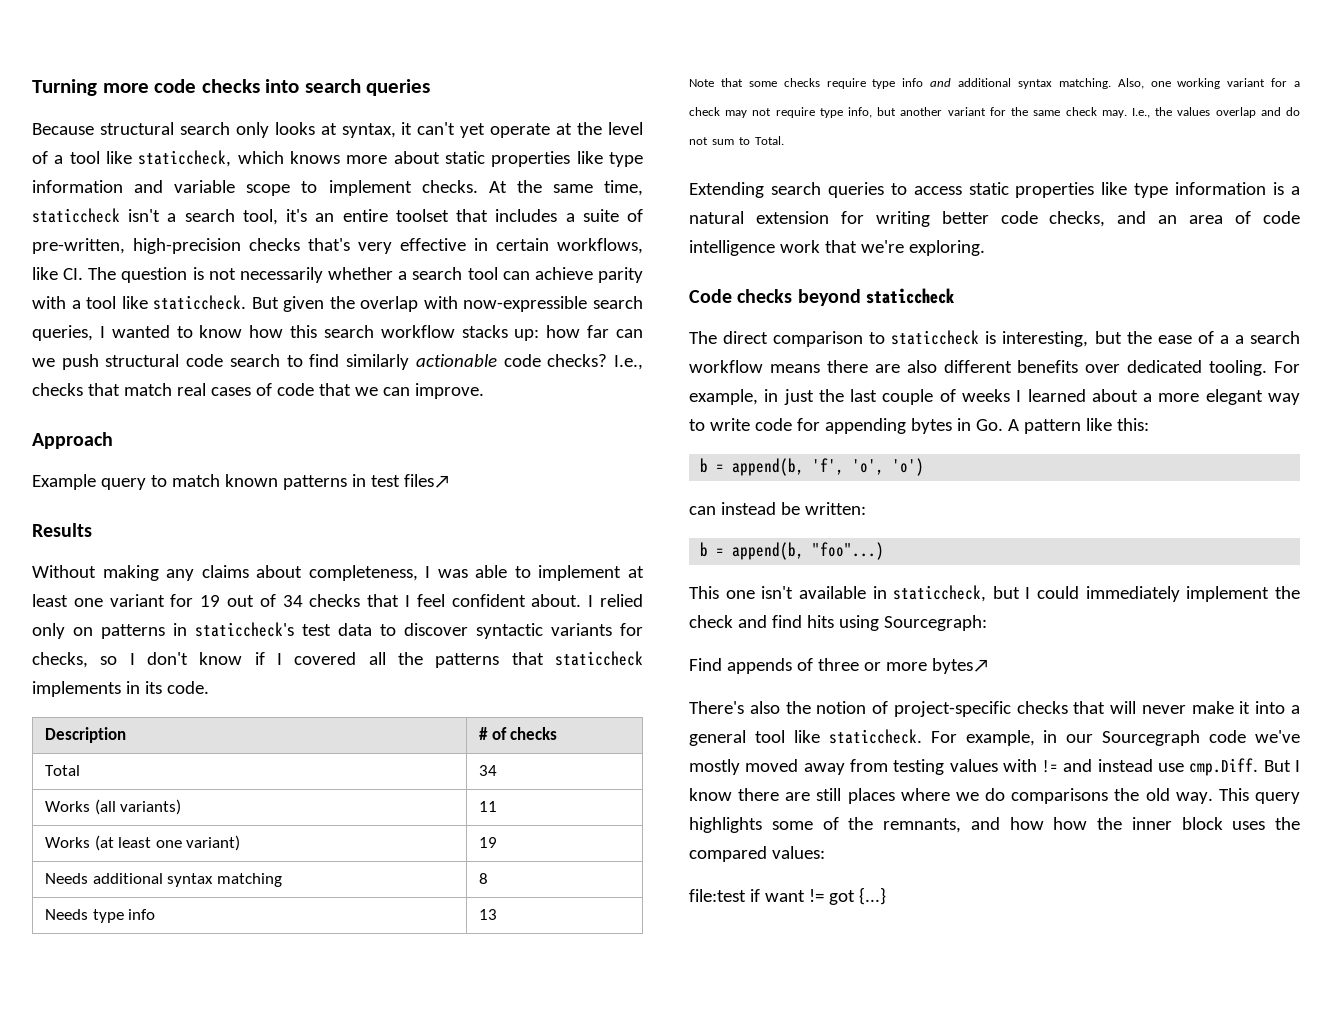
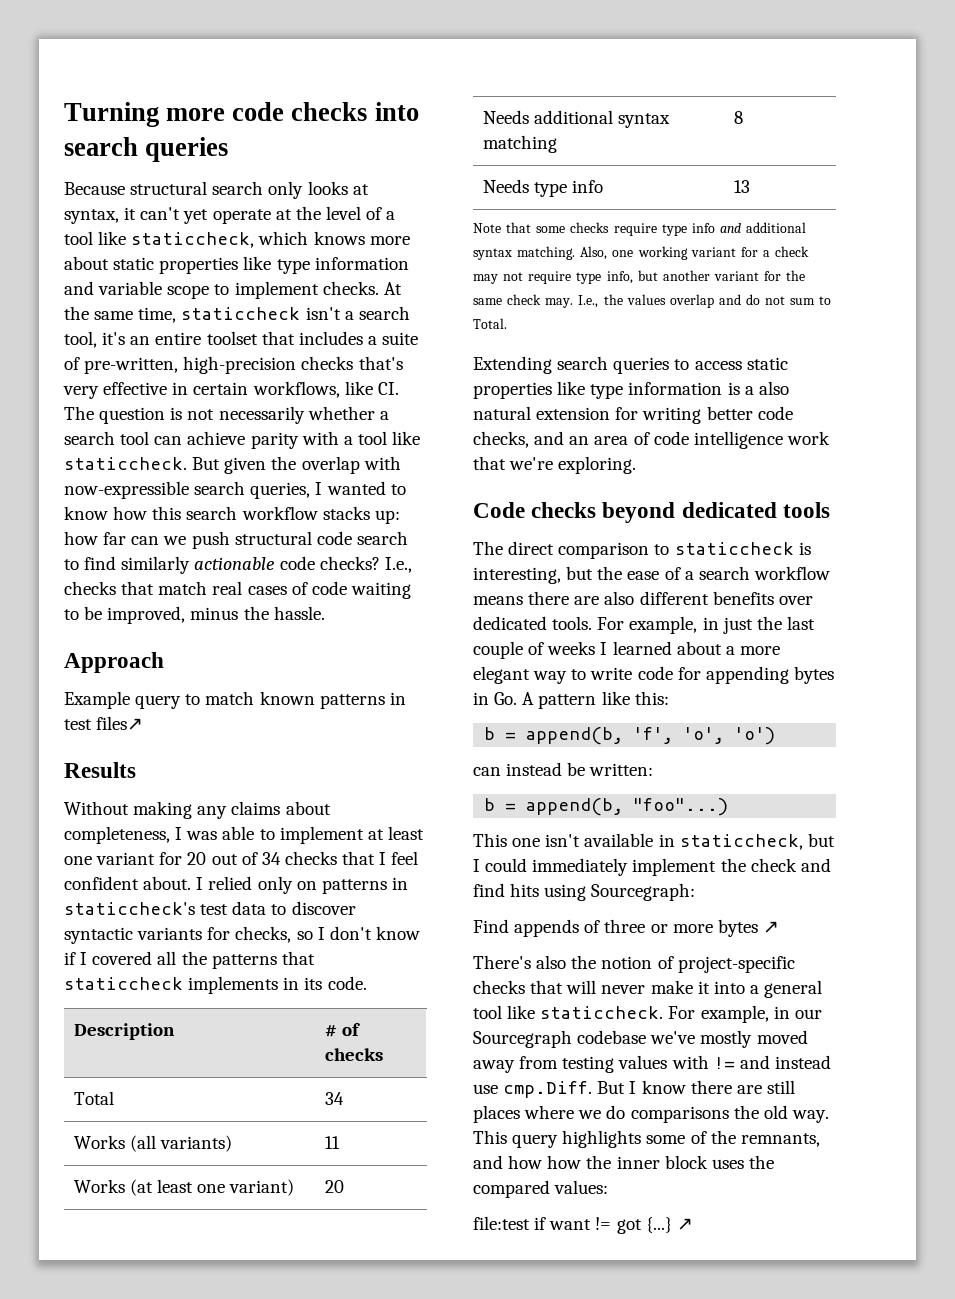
[318,383,484,399] that we can improve. -> [350,582,411,599] [64,606,325,624] waiting to be improved, minus the hassle.
[200,595,221,607] 19 -> [187,852,207,865] 20
[479,837,498,848] 19 -> [324,1180,344,1193] 20
(1300, 190) none -> [758,381,789,395] also
[865,288,955,304] staticcheck -> [681,502,830,518] dedicated tools
[1234,335,1244,344] a -> (694, 575) none
[1209,360,1268,376] tooling. -> [552,616,593,630] tools.
[931,658,990,674] bytes↗ -> [717,919,779,937] bytes ↗
[1209,730,1247,743] code -> [577,1030,647,1044] codebase
(886, 896) none -> [676,1218,693,1230] ↗

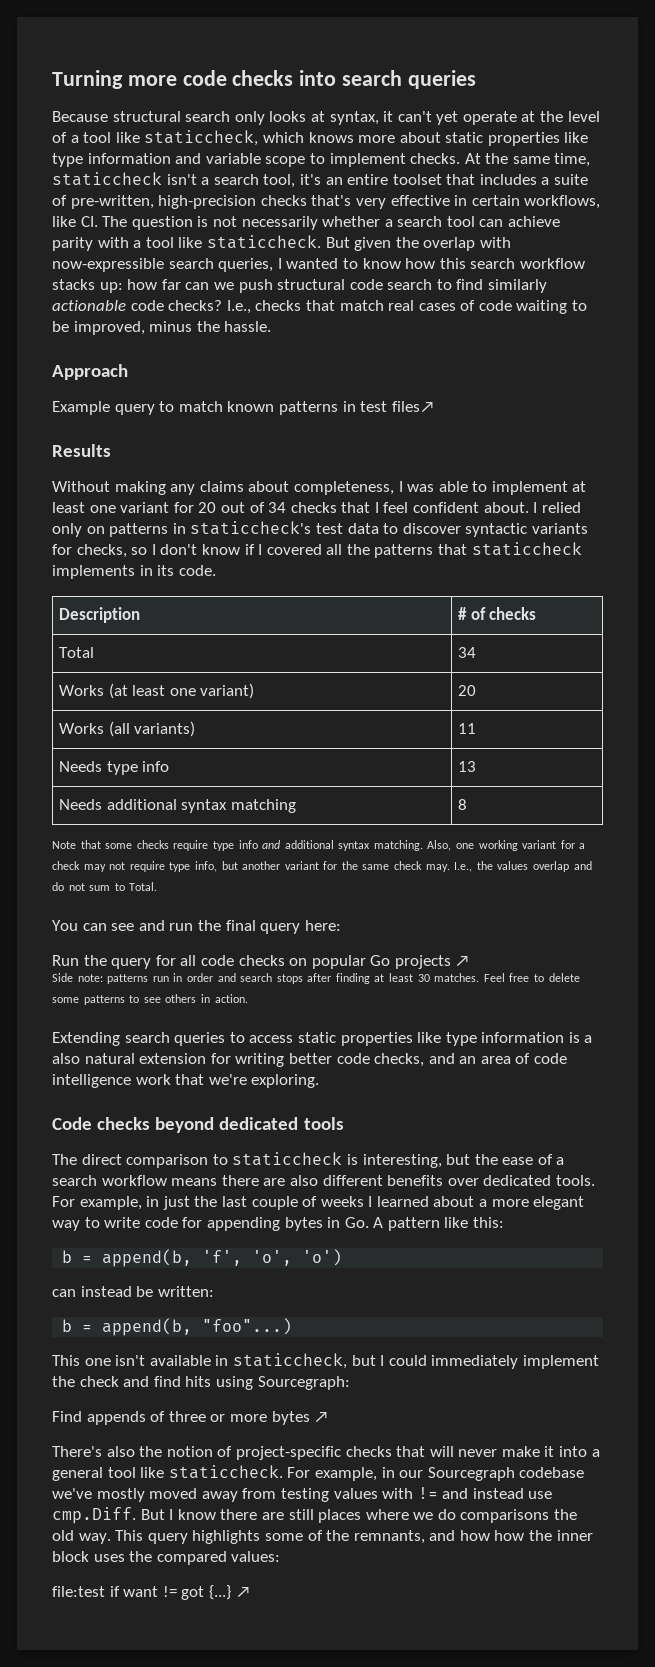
[73,1135,232,1152] [324,1136,340,1149] // Works (all variants) | 11 -> (477, 652) none
(344, 1186) none -> [59,721,196,737] [458,723,477,734] [59,761,170,775] [458,761,477,772] // Works (all variants) | 11 // Needs type info | 13
[482,179,603,197] [733,180,750,193] // Needs type info | 13 -> (468, 804) none
(507, 323) none -> [52,920,341,934] [52,955,471,969] [52,973,580,984] [52,994,248,1005] // You can see and run the final query here: // Run the query for all code checks on popular Go projects ↗ // Side note: patterns run in order and search stops after finding at least 30 matches. Feel free to delete some patterns to see others in action.

